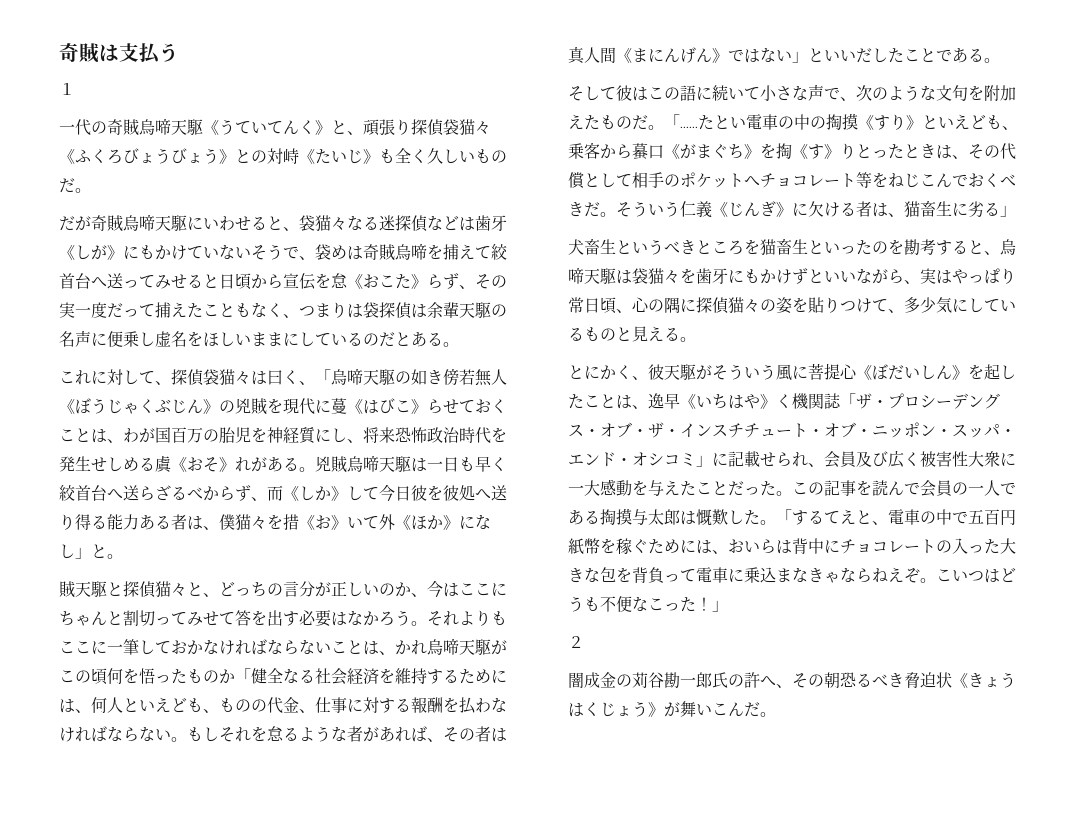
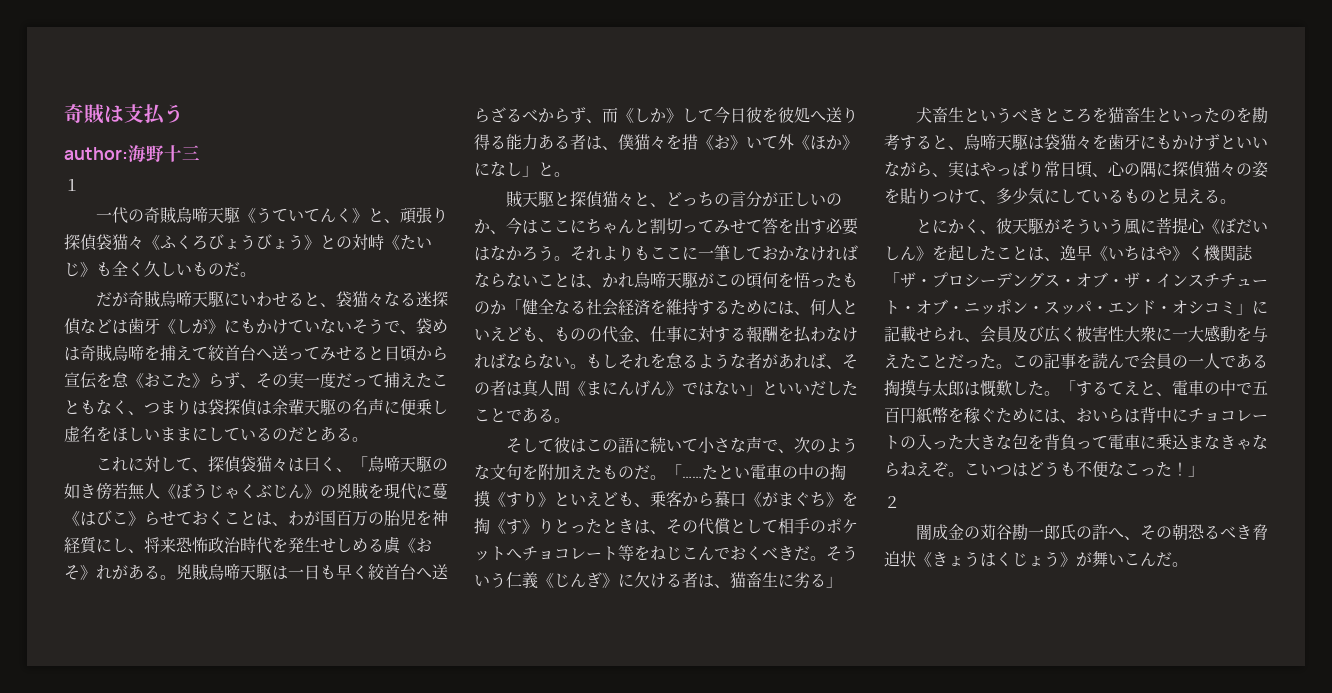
(179, 52) none -> [64,145,200,162] // author:海野十三

